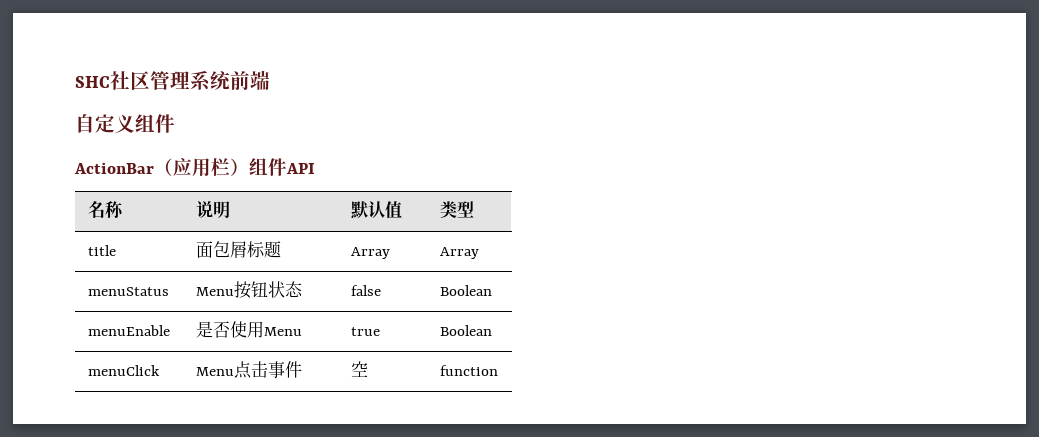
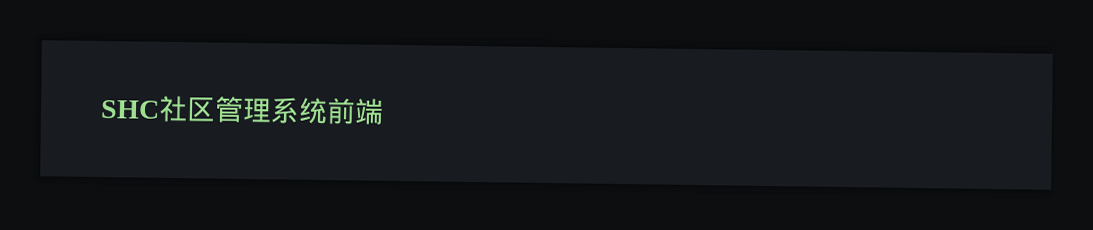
[75,114,175,133] [74,158,315,177] [87,201,124,218] [195,201,230,218] [350,201,402,219] [439,201,474,218] [87,245,116,256] [195,241,281,258] [350,247,390,259] [439,247,479,259] [87,287,169,296] [195,281,303,299] [350,285,381,296] [439,285,492,296] [87,325,170,336] [195,321,302,338] [350,327,380,336] [439,325,492,336] [87,365,160,376] [195,361,302,379] [350,361,368,377] [439,365,498,376] // 自定义组件 // ActionBar（应用栏）组件API // 名称 | 说明 | 默认值 | 类型 // title | 面包屑标题 | Array | Array // menuStatus | Menu按钮状态 | false | Boolean // menuEnable | 是否使用Menu | true | Boolean // menuClick | Menu点击事件 | 空 | function -> (384, 111) none

